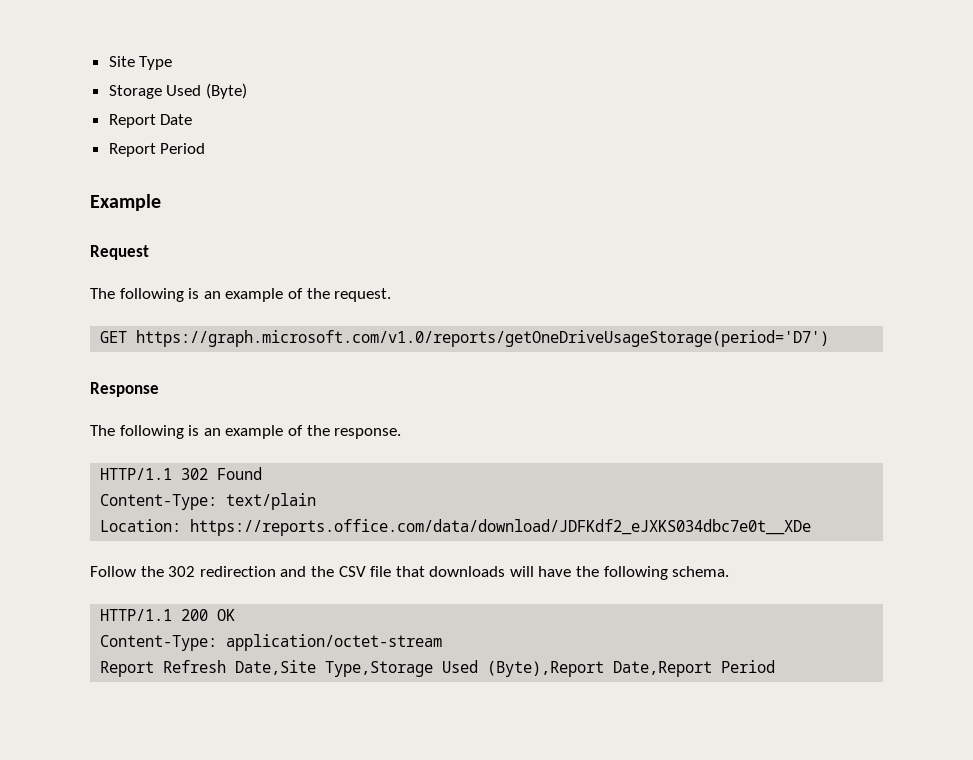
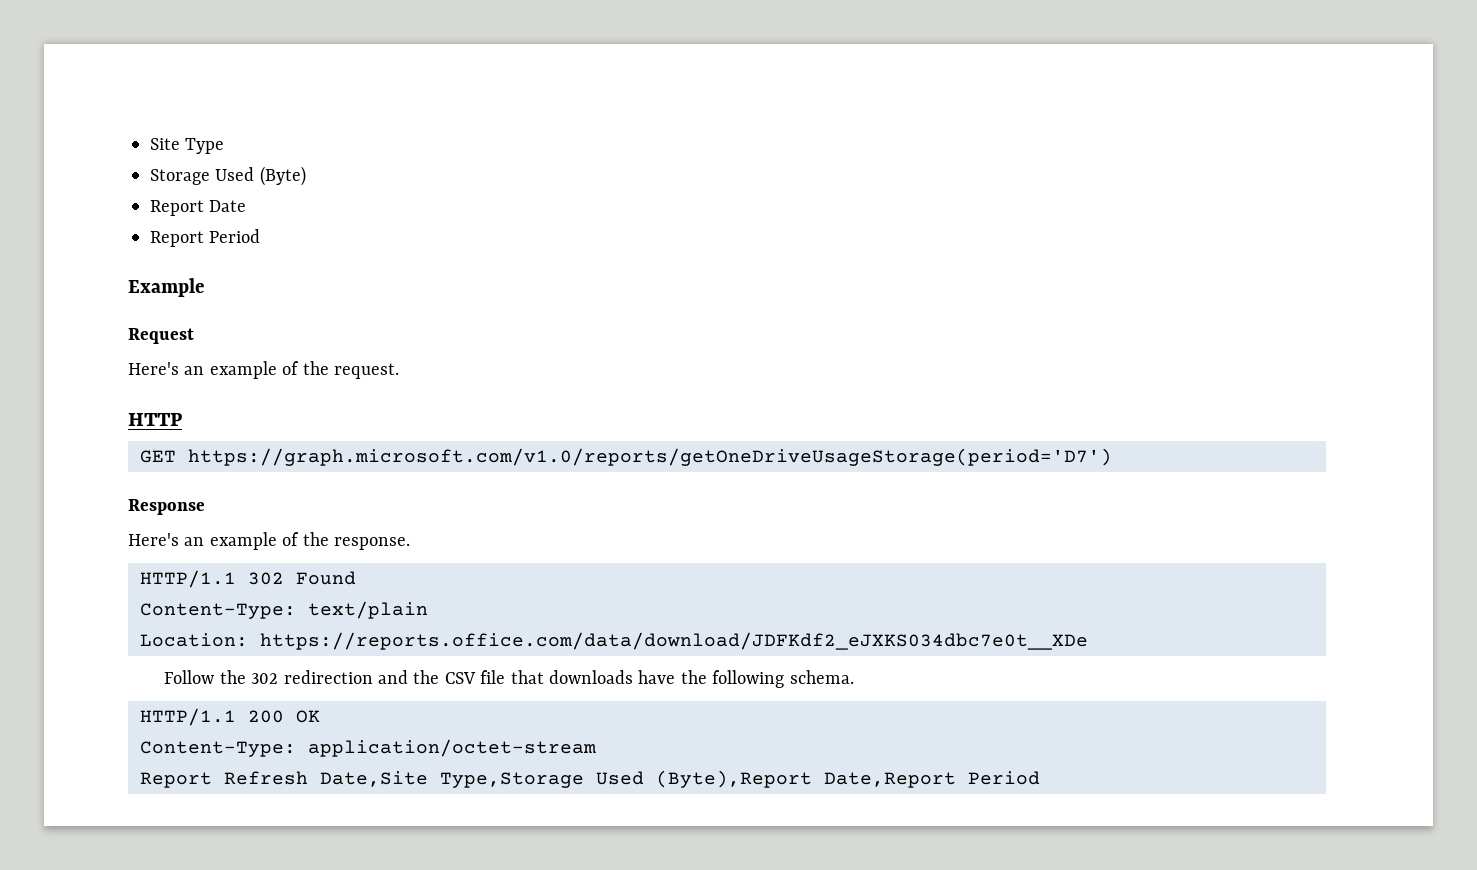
[90,288,200,302] The following is -> [128,362,179,375] Here's
(392, 295) none -> [128,413,182,426] // HTTP
[90,425,200,439] The following is -> [128,533,179,546] Here's
[509,566,534,577] will -> (634, 677) none

